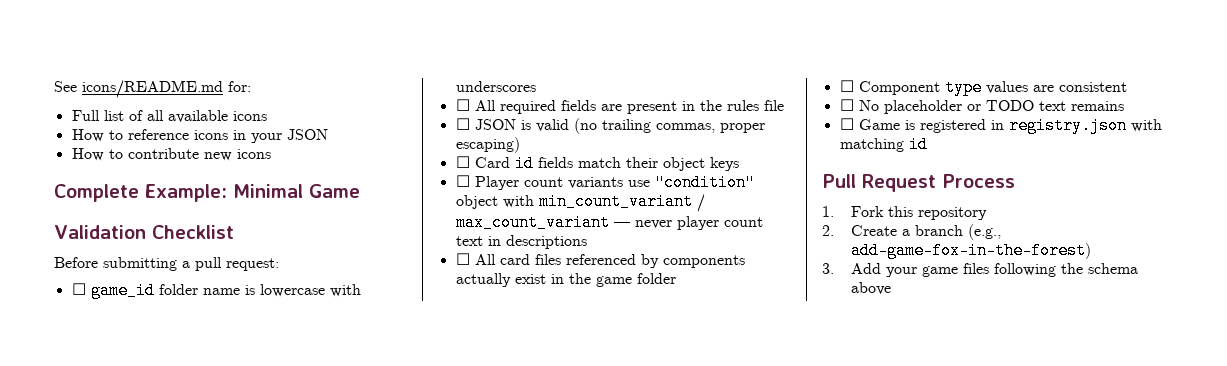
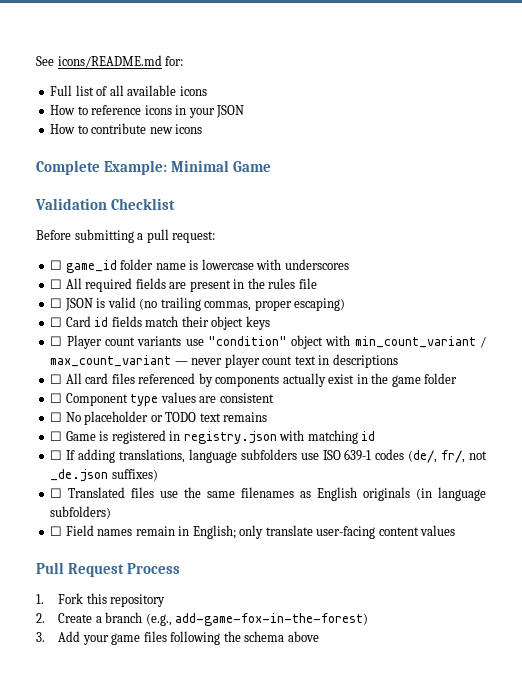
(928, 144) none -> [50,449,487,463] [50,469,158,482] [50,487,487,501] [50,506,112,519] [50,525,456,539] // ☐ If adding translations, language subfolders use ISO 639-1 codes (de/, fr/, not _de.json suffixes) // ☐ Translated files use the same filenames as English originals (in language subfolders) // ☐ Field names remain in English; only translate user-facing content values

